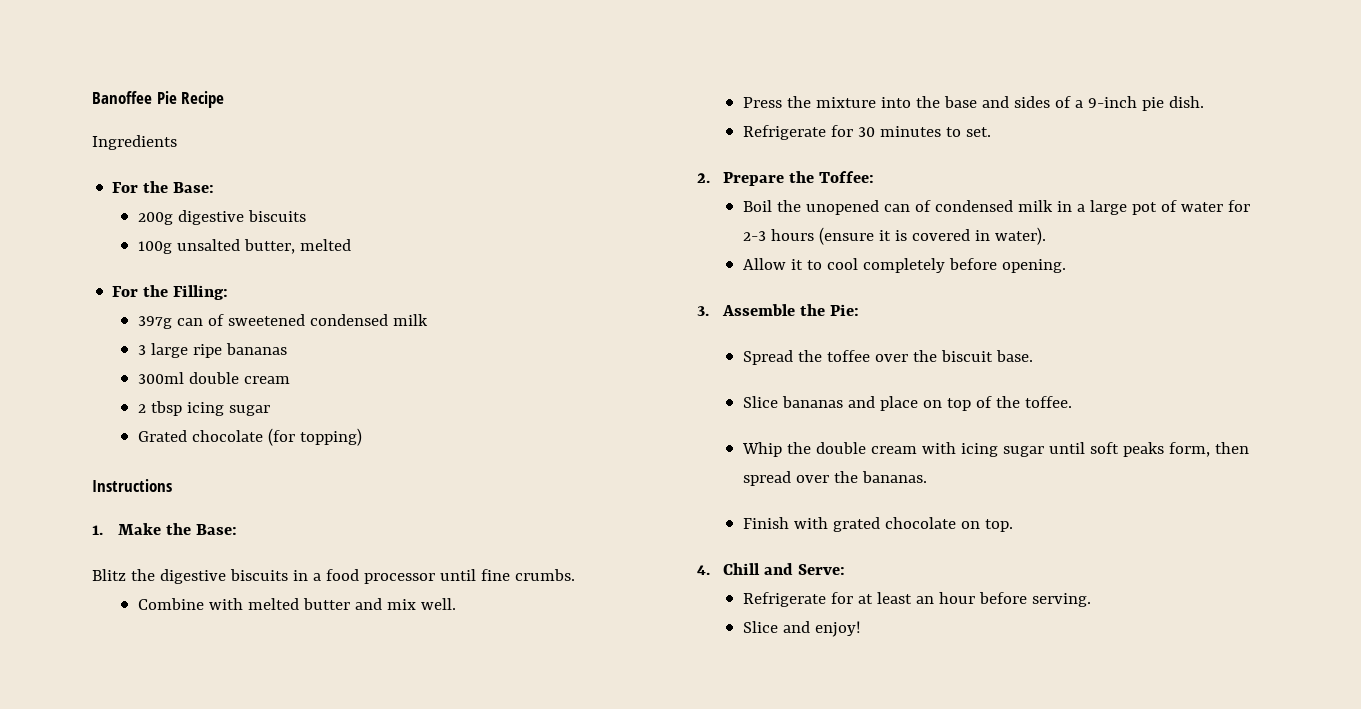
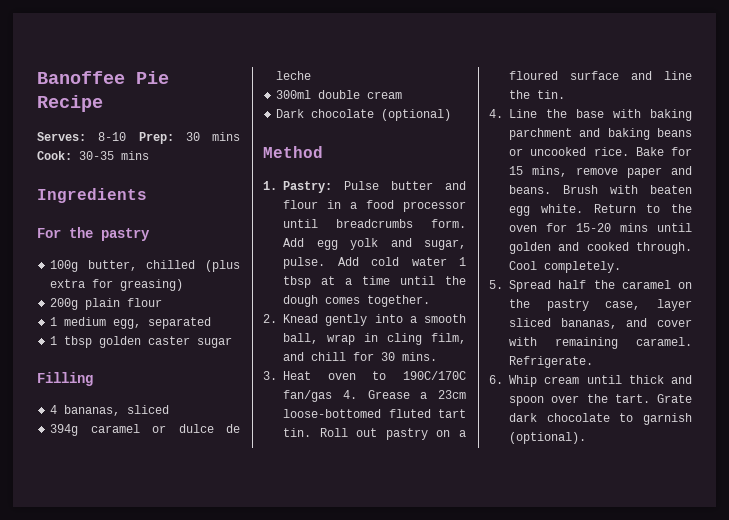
[92,135,177,150] [112,181,215,193] [138,210,307,225] [138,239,352,254] [112,285,229,300] [138,314,429,329] [138,343,288,358] [138,372,291,384] [138,401,271,416] [138,428,363,446] [92,479,172,492] [92,523,237,535] [92,569,288,584] Ingredients // For the Base: // 200g digestive biscuits // 100g unsalted butter, melted // For the Filling: // 397g can of sweetened condensed milk // 3 large ripe bananas // 300ml double cream // 2 tbsp icing sugar // Grated chocolate (for topping) // Instructions // 1. Make the Base: // Blitz the digestive biscuits -> [37,132,240,144] [37,151,149,160] [37,188,147,203] [37,227,150,241] [50,260,241,272] [50,279,184,291] [50,298,163,310] [50,317,212,329] [50,336,233,348] [37,372,93,386] [50,405,170,416] [50,424,240,436] [276,71,312,80] [276,90,403,99] [276,109,452,121] [263,146,323,158] [263,181,466,193] [283,200,318,209] Serves: 8-10 Prep: 30 mins Cook: 30-35 mins // Ingredients // For the pastry // 100g butter, chilled (plus extra for greasing) // 200g plain flour // 1 medium egg, separated // 1 tbsp golden caster sugar // Filling // 4 bananas, sliced // 394g caramel or dulce de leche // 300ml double cream // Dark chocolate (optional) // Method // 1. Pastry: Pulse butter and flour
[480,569,575,581] [138,598,457,610] [743,96,1204,111] [743,125,992,140] [697,171,874,186] [743,200,1250,215] [743,227,1047,245] [743,258,1067,273] [697,304,859,316] [743,350,1034,365] [743,396,1072,411] [742,442,1249,457] [743,471,928,486] [743,517,1014,532] [697,563,845,575] [743,592,1092,607] [743,621,862,637] fine crumbs. // Combine with melted butter and mix well. // Press the mixture into the base and sides of a 9-inch pie dish. // Refrigerate for 30 minutes to set. // 2. Prepare the Toffee: // Boil the unopened can of condensed milk in a large pot of water for 2-3 hours (ensure it is covered in water). // Allow it to cool completely before opening. // 3. Assemble the Pie: // Spread the toffee over the biscuit base. // Slice bananas and place on top of the toffee. // Whip the double cream with icing sugar until soft peaks form, then spread over the bananas. // Finish with grated chocolate on top. // 4. Chill and Serve: // Refrigerate for at least an hour before serving. // Slice and enjoy! -> [336,219,466,228] [283,238,466,250] [283,257,466,269] [283,276,466,288] [283,295,430,307] [263,314,466,326] [283,333,466,345] [283,352,437,361] [263,371,466,380] [283,390,466,402] [283,409,466,418] [283,428,466,440] [509,71,692,80] [509,90,565,99] [489,109,692,121] [509,128,692,140] [509,147,692,156] [509,166,692,178] [509,185,692,194] [509,204,692,216] [509,223,692,232] [509,242,692,254] [509,261,621,273] [489,280,692,292] [509,299,692,311] [509,318,692,329] [509,337,692,349] [509,356,593,368] [489,375,692,387] [509,394,692,406] [509,413,692,425] [509,432,586,444] breadcrumbs form. Add egg yolk and sugar, pulse. Add cold water 1 tbsp at a time until the dough comes together. // 2. Knead gently into a smooth ball, wrap in cling film, and chill for 30 mins. // 3. Heat oven to 190C/170C fan/gas 4. Grease a 23cm loose-bottomed fluted tart tin. Roll out pastry on a floured surface and line the tin. // 4. Line the base with baking parchment and baking beans or uncooked rice. Bake for 15 mins, remove paper and beans. Brush with beaten egg white. Return to the oven for 15-20 mins until golden and cooked through. Cool completely. // 5. Spread half the caramel on the pastry case, layer sliced bananas, and cover with remaining caramel. Refrigerate. // 6. Whip cream until thick and spoon over the tart. Grate dark chocolate to garnish (optional).

